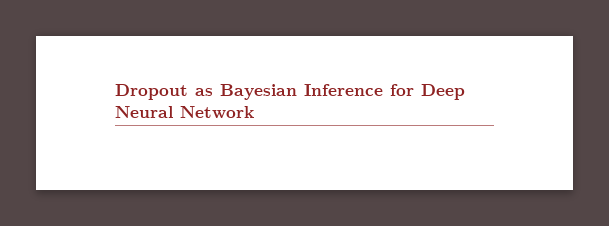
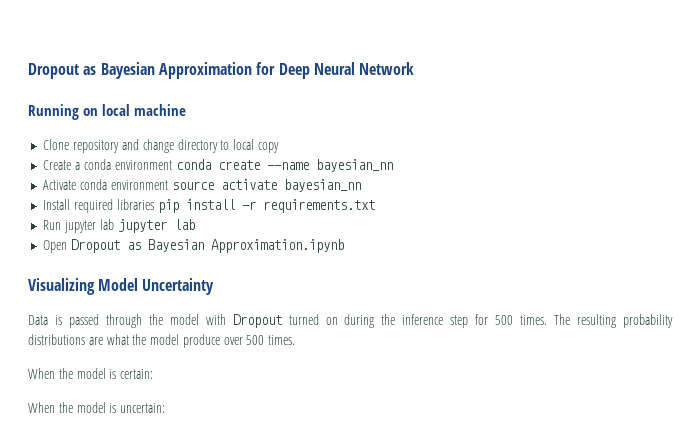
[115,84,383,100] Dropout as Bayesian Inference -> [28,62,252,79] Dropout as Bayesian Approximation
(254, 112) none -> [28,104,186,120] [43,139,279,153] [43,159,393,172] [43,179,361,192] [43,199,375,213] [43,219,195,233] [43,239,345,253] [28,278,215,295] [28,314,673,328] [28,334,296,348] [28,368,154,379] [28,402,166,413] // Running on local machine // Clone repository and change directory to local copy // Create a conda environment conda create --name bayesian_nn // Activate conda environment source activate bayesian_nn // Install required libraries pip install -r requirements.txt // Run jupyter lab jupyter lab // Open Dropout as Bayesian Approximation.ipynb // Visualizing Model Uncertainty // Data is passed through the model with Dropout turned on during the inference step for 500 times. The resulting probability distributions are what the model produce over 500 times. // When the model is certain: // When the model is uncertain:

